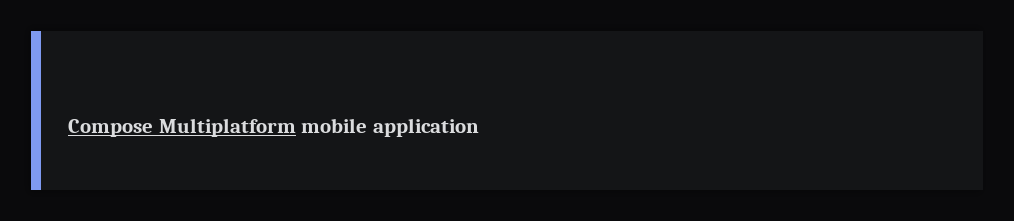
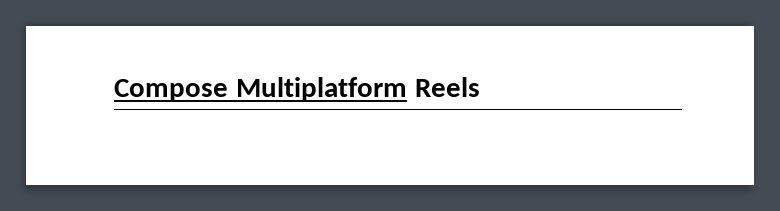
[301,118,479,137] mobile application -> [414,77,480,97] Reels

